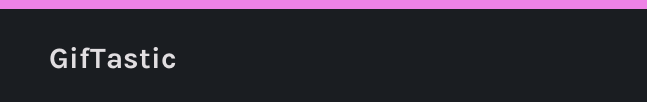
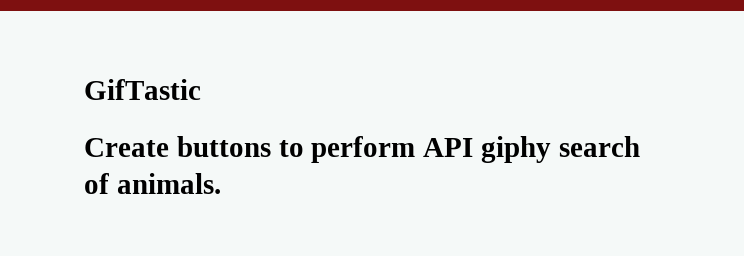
(177, 58) none -> [84,136,640,163] [84,173,221,194] // Create buttons to perform API giphy search of animals.

